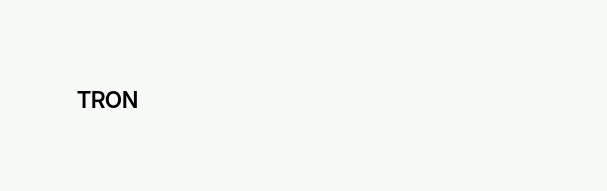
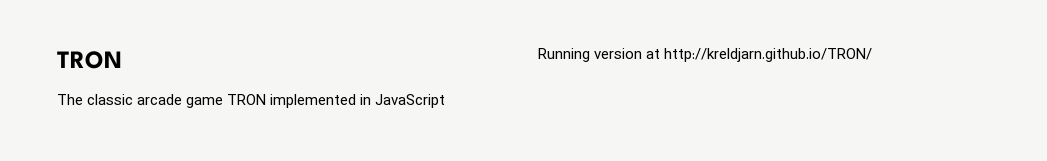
[77,91,138,108] TRON -> [57,51,122,69] [57,94,446,108] [538,48,873,62] TRON // The classic arcade game TRON implemented in JavaScript // Running version at http://kreldjarn.github.io/TRON/

